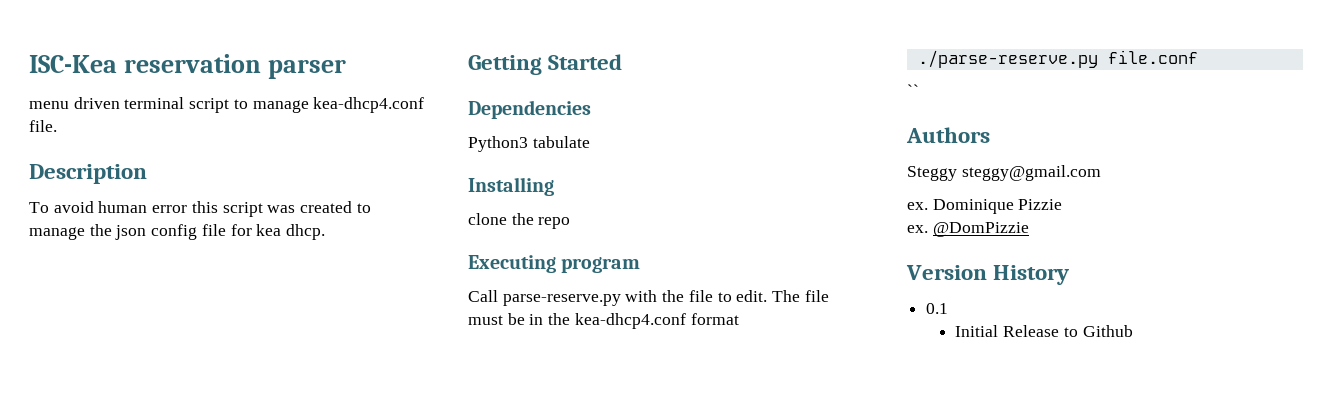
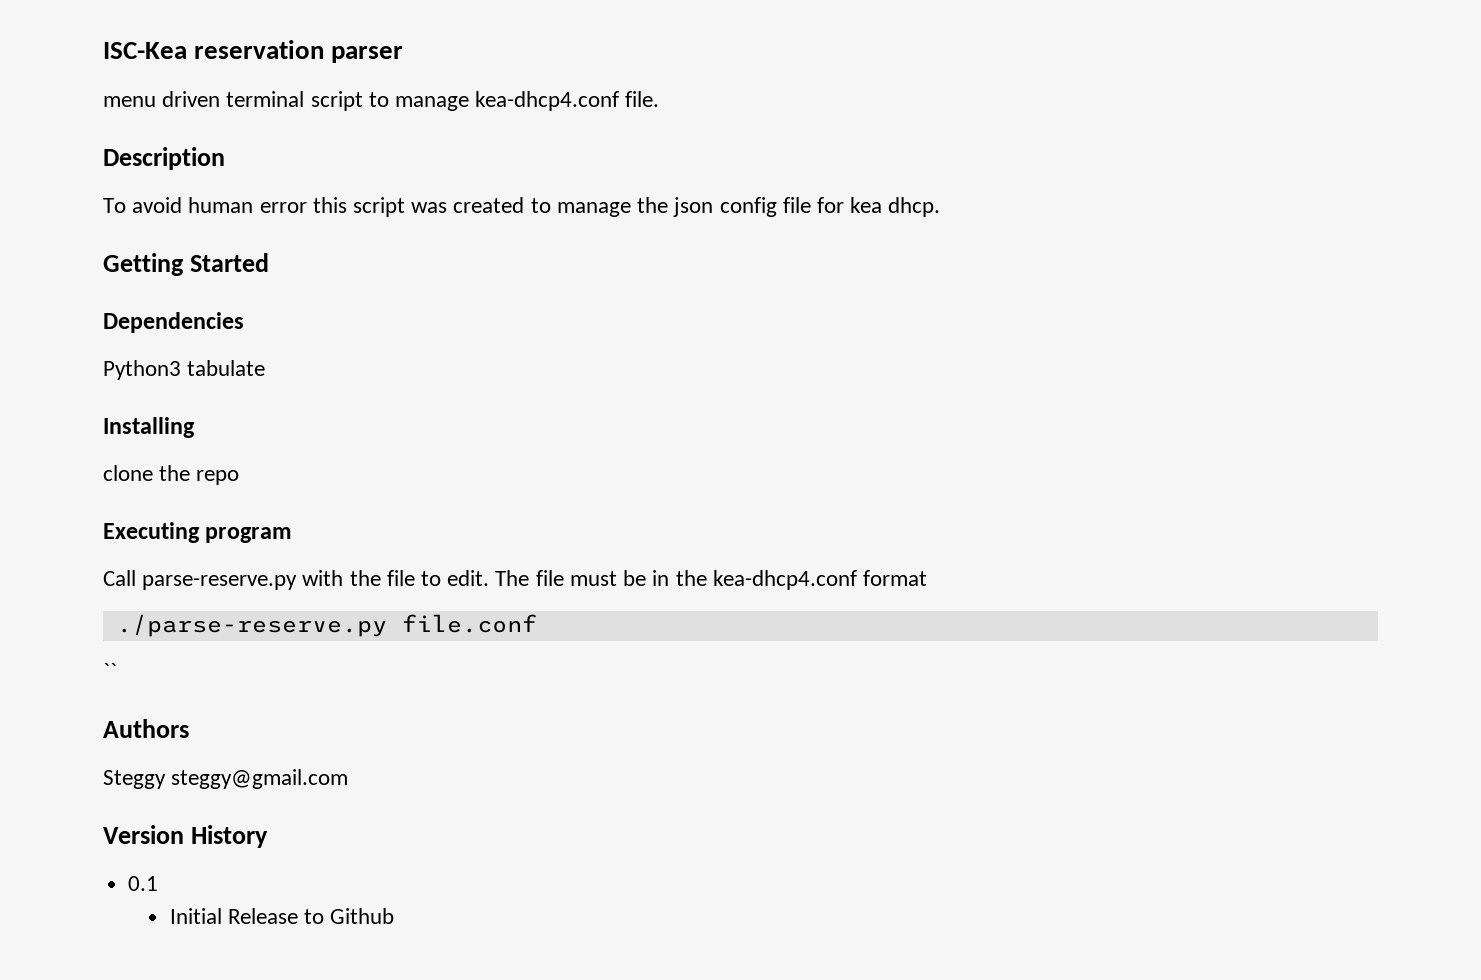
[907,199,1063,214] [907,222,1029,237] // ex. Dominique Pizzie // ex. @DomPizzie -> (349, 779) none

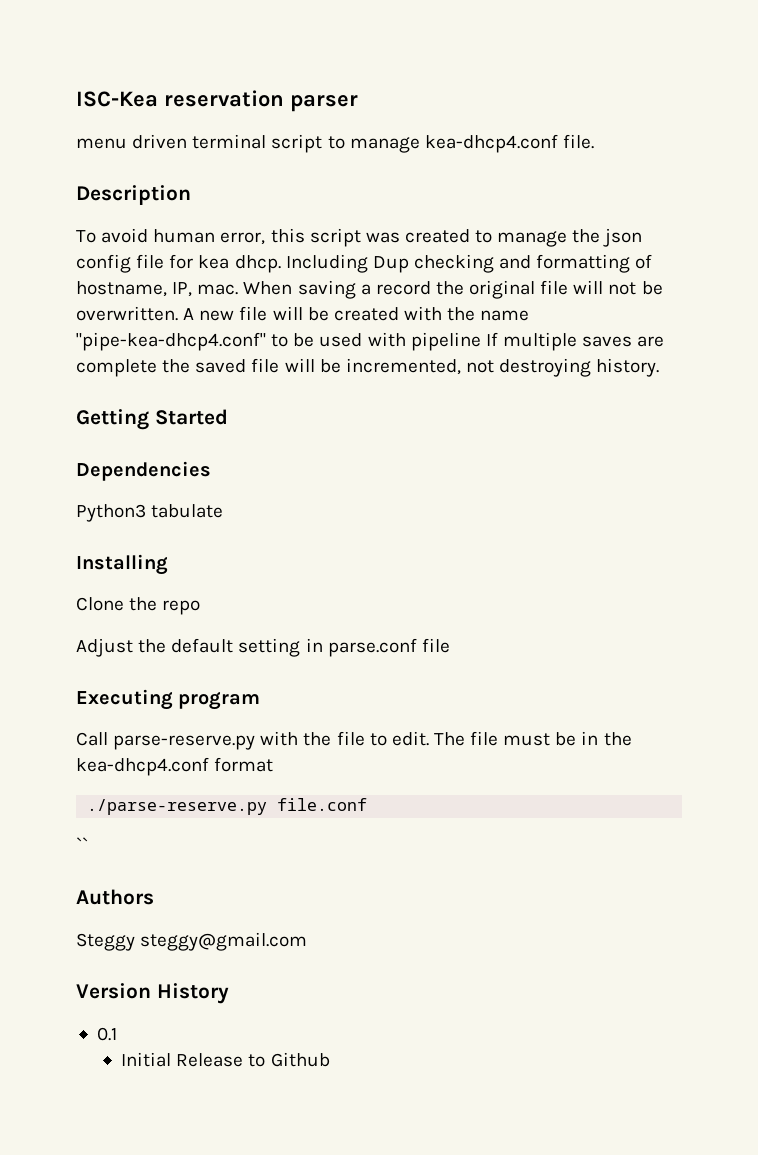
[259,202,307,213] error -> [220,232,266,245] error,
(941, 207) none -> [285,254,653,273] [76,280,663,299] [76,306,530,321] [76,332,665,351] [76,358,660,377] Including Dup checking and formatting of hostname, IP, mac. When saving a record the original file will not be overwritten. A new file will be created with the name "pipe-kea-dhcp4.conf" to be used with pipeline If multiple saves are complete the saved file will be incremented, not destroying history.
[103,465,153,481] clone -> [76,597,124,611] Clone
(240, 477) none -> [76,638,450,657] // Adjust the default setting in parse.conf file

